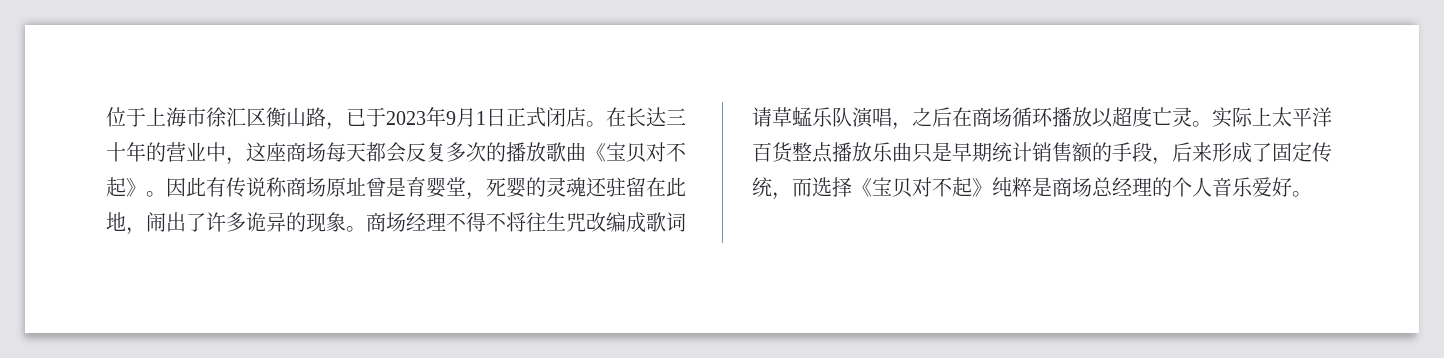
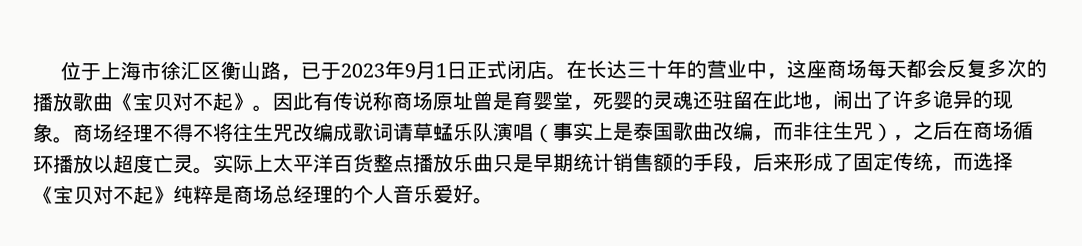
(892, 117) none -> [533,121,894,144] （事实上是泰国歌曲改编，而非往生咒）

